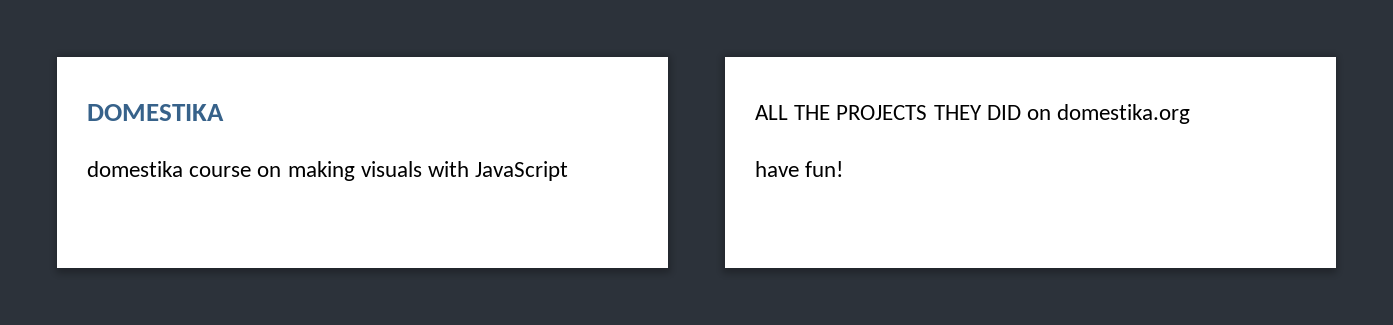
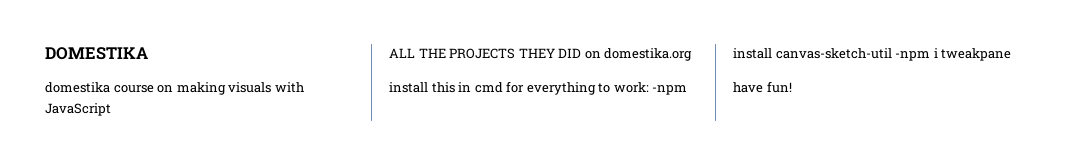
(1191, 114) none -> [389,81,688,95] [733,48,1012,61] // install this in cmd for everything to work: -npm install canvas-sketch-util -npm i tweakpane

